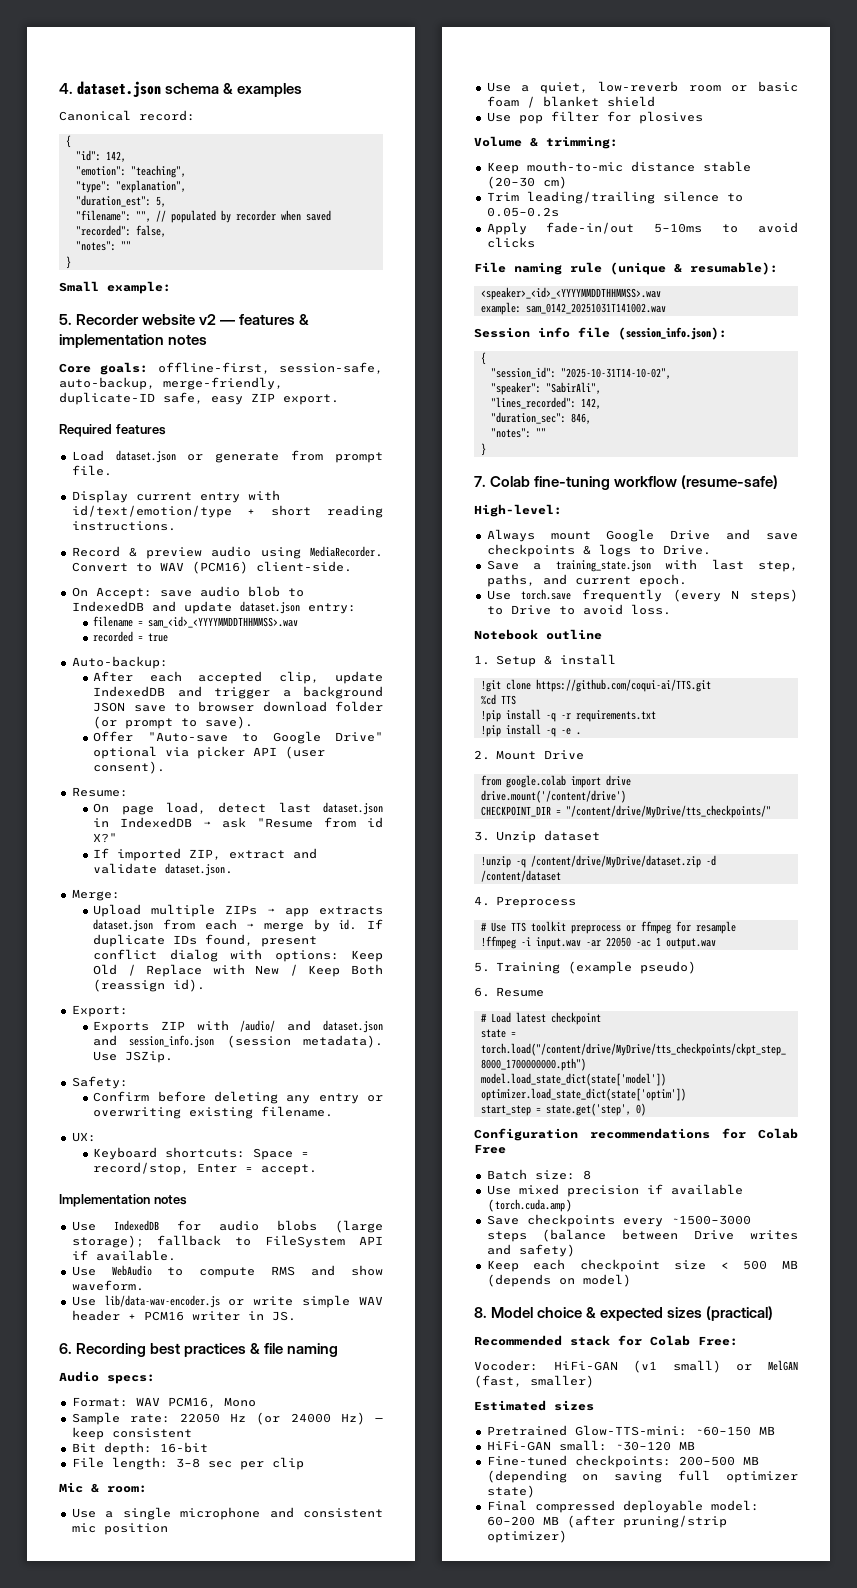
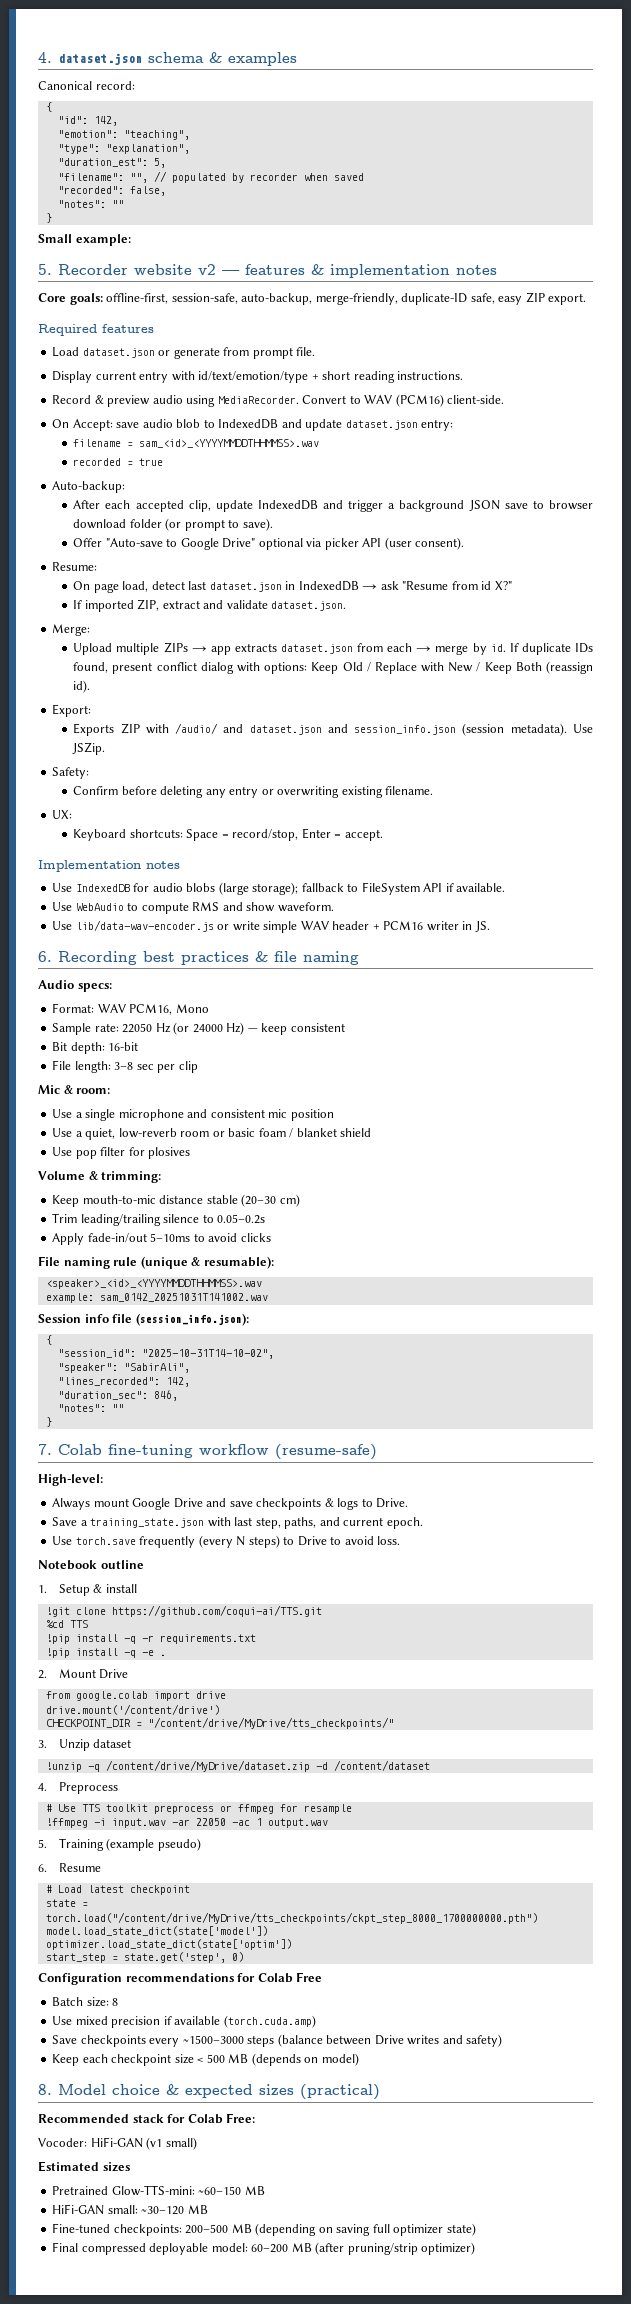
[736,1360,798,1371] [474,1375,594,1388] or MelGAN (fast, smaller) -> (197, 2143) none

